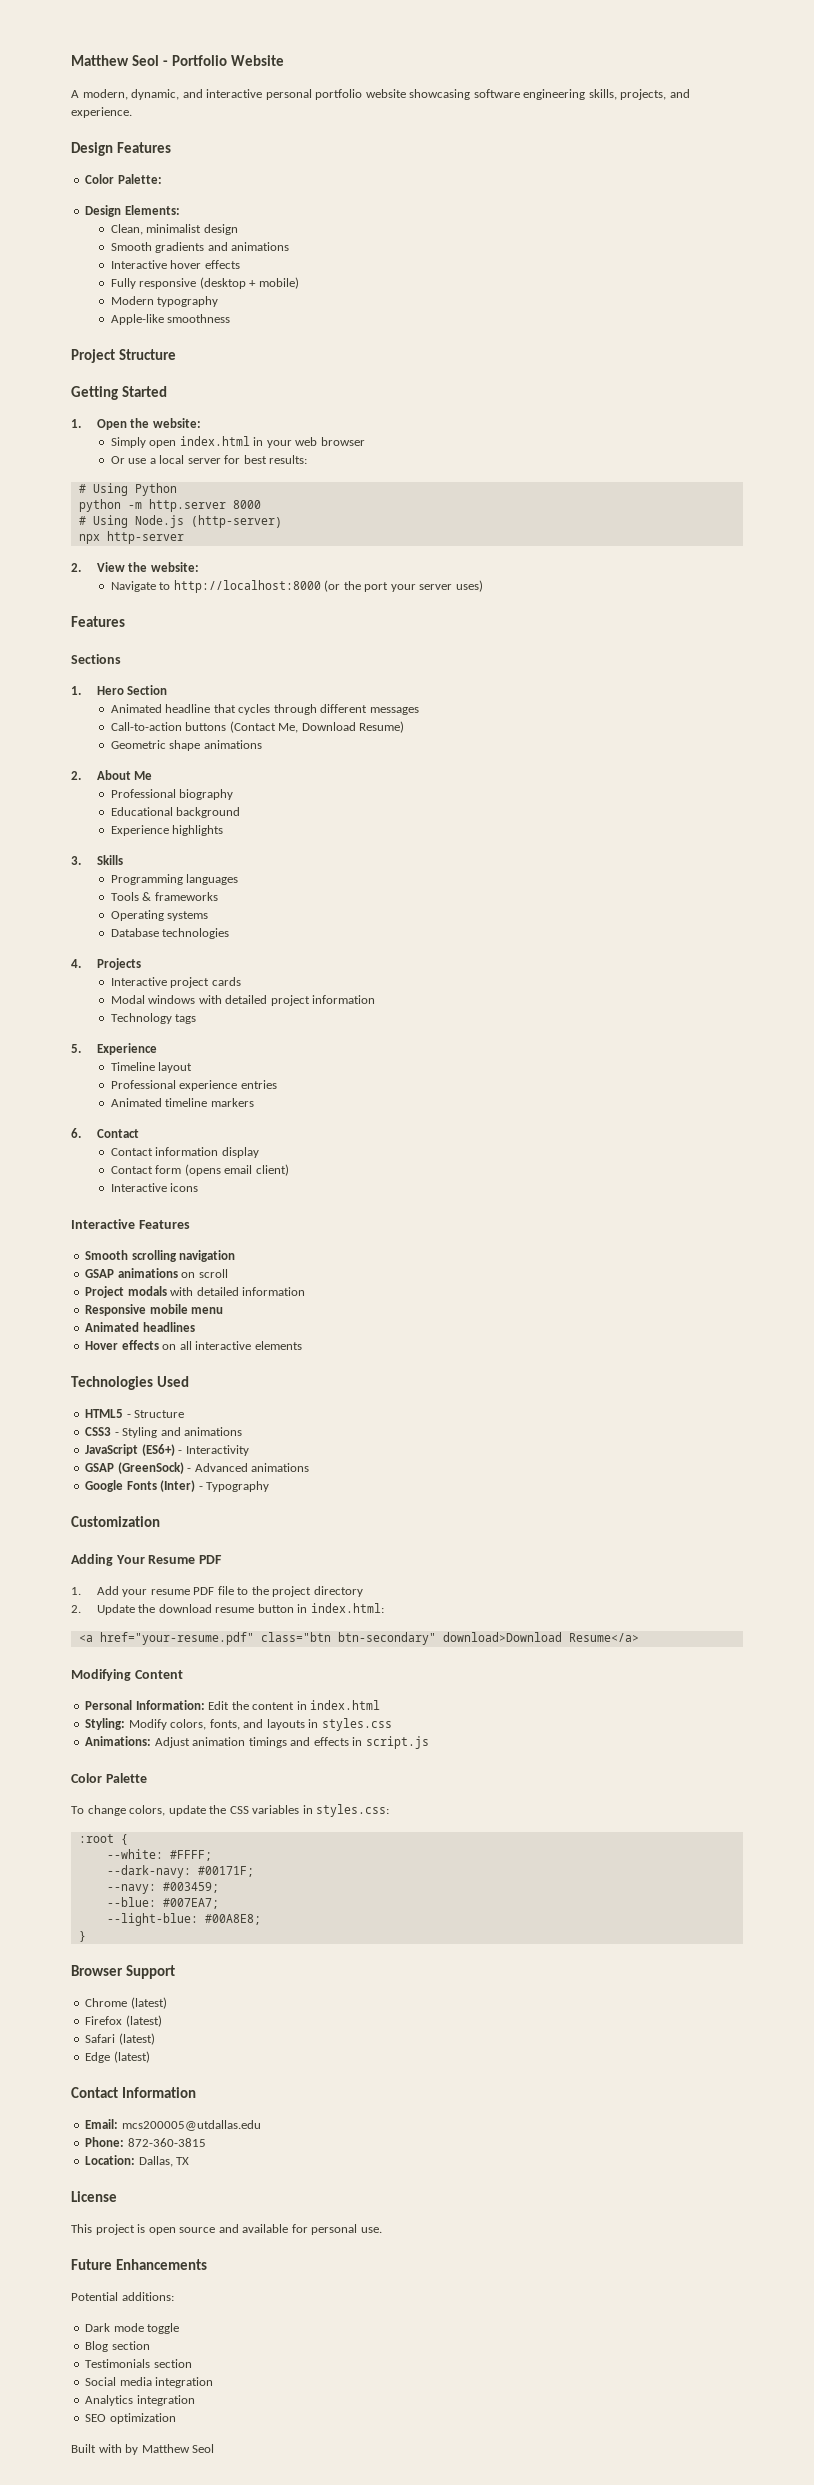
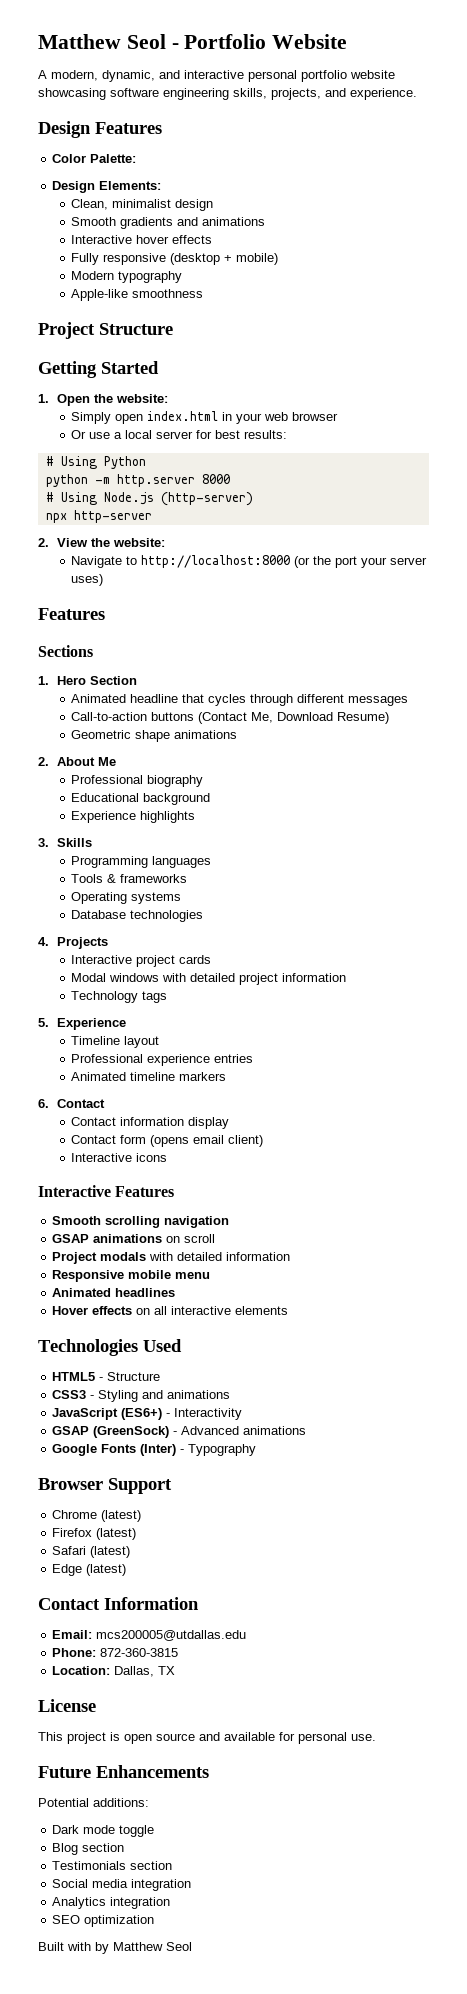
[71,1516,160,1527] [71,1554,222,1566] [71,1586,363,1597] [71,1603,384,1615] [78,1632,639,1645] [71,1669,183,1681] [85,1700,381,1710] [85,1718,392,1731] [85,1736,429,1749] [71,1773,147,1783] [71,1804,390,1817] [78,1834,128,1845] [106,1849,212,1861] [106,1865,254,1878] [106,1882,219,1894] [106,1897,219,1909] [106,1913,261,1926] [78,1931,86,1942] // Customization // Adding Your Resume PDF // 1. Add your resume PDF file to the project directory // 2. Update the download resume button in index.html: // <a href="your-resume.pdf" class="btn btn-secondary" download>Download Resume</a> // Modifying Content // Personal Information: Edit the content in index.html // Styling: Modify colors, fonts, and layouts in styles.css // Animations: Adjust animation timings and effects in script.js // Color Palette // To change colors, update the CSS variables in styles.css: // :root { // --white: #FFFF; // --dark-navy: #00171F; // --navy: #003459; // --blue: #007EA7; // --light-blue: #00A8E8; // } -> (257, 1450) none

